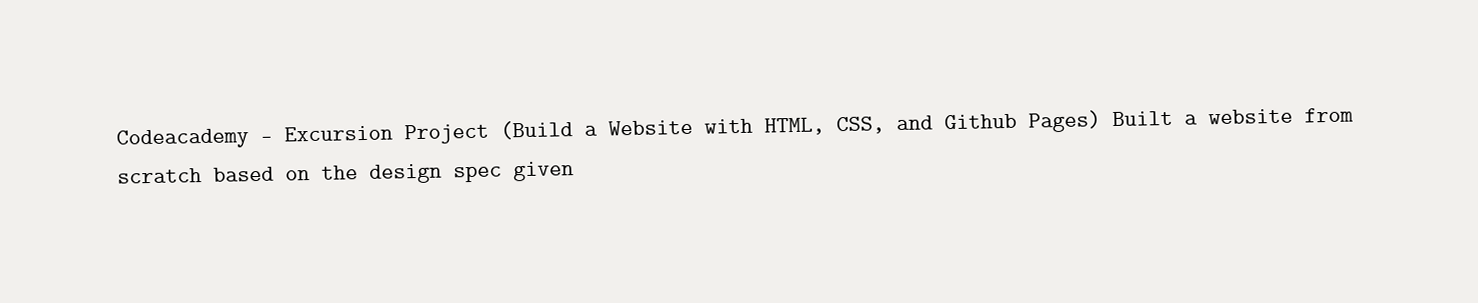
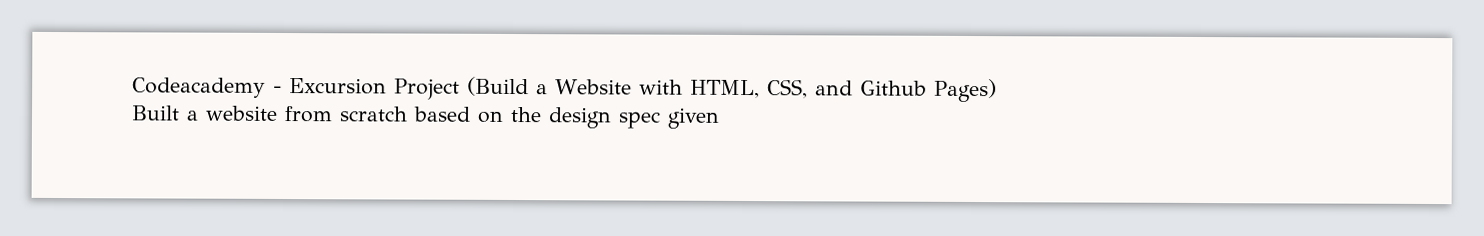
(1101, 121) none -> (997, 90) //

